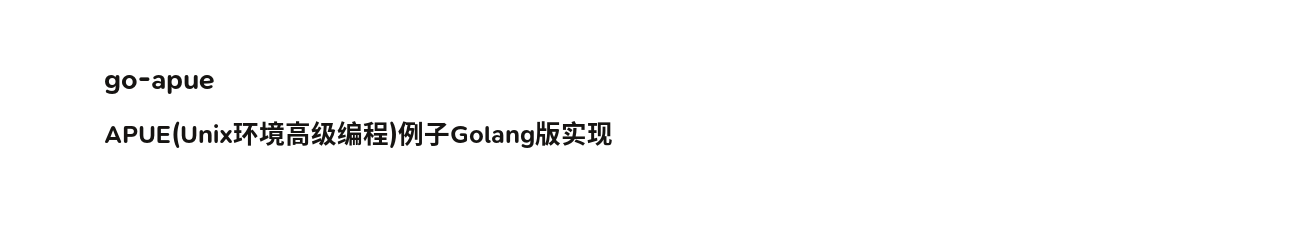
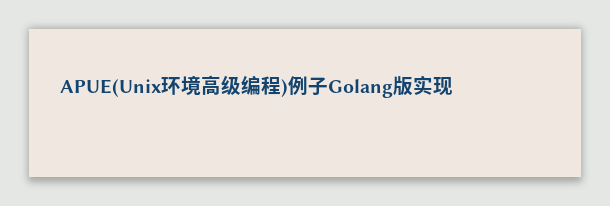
[104,74,215,94] go-apue // -> (60, 88) none

